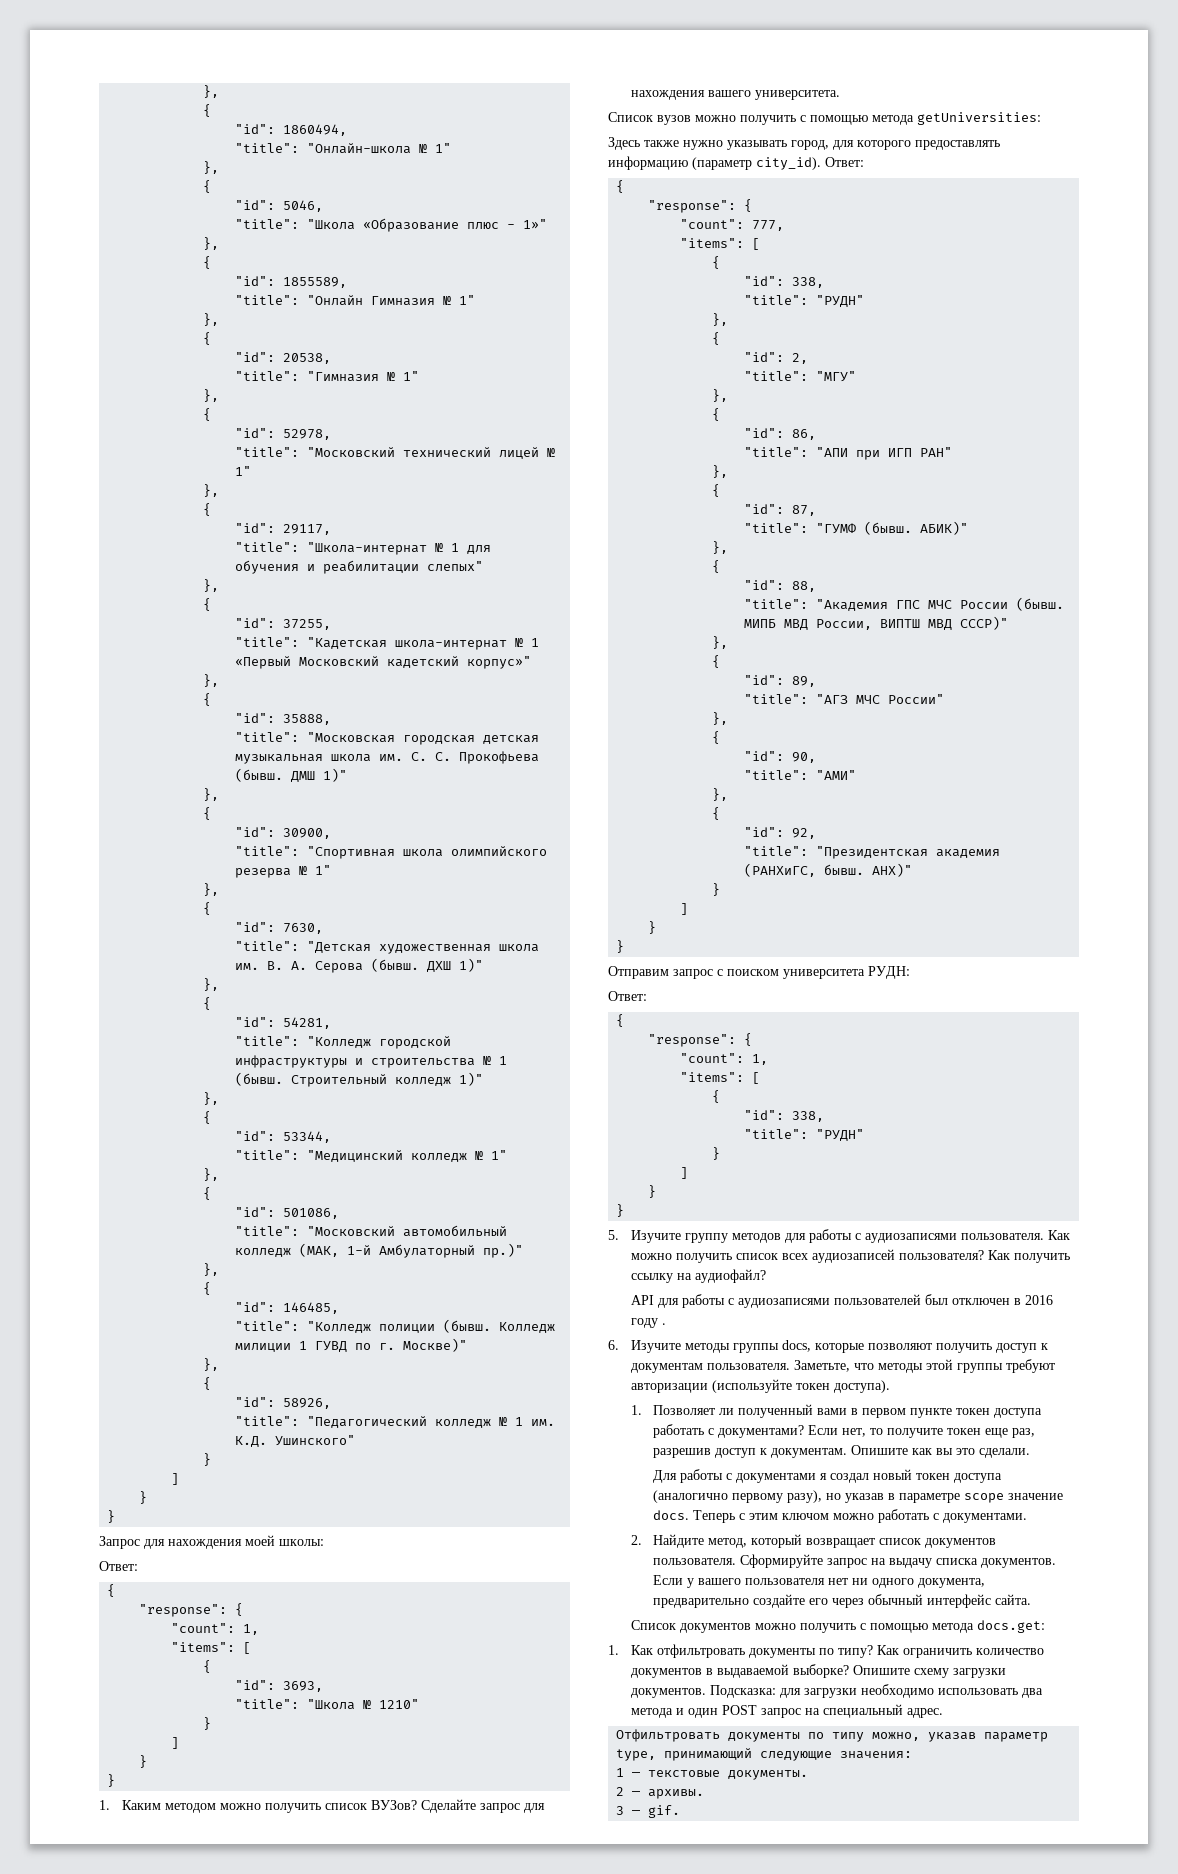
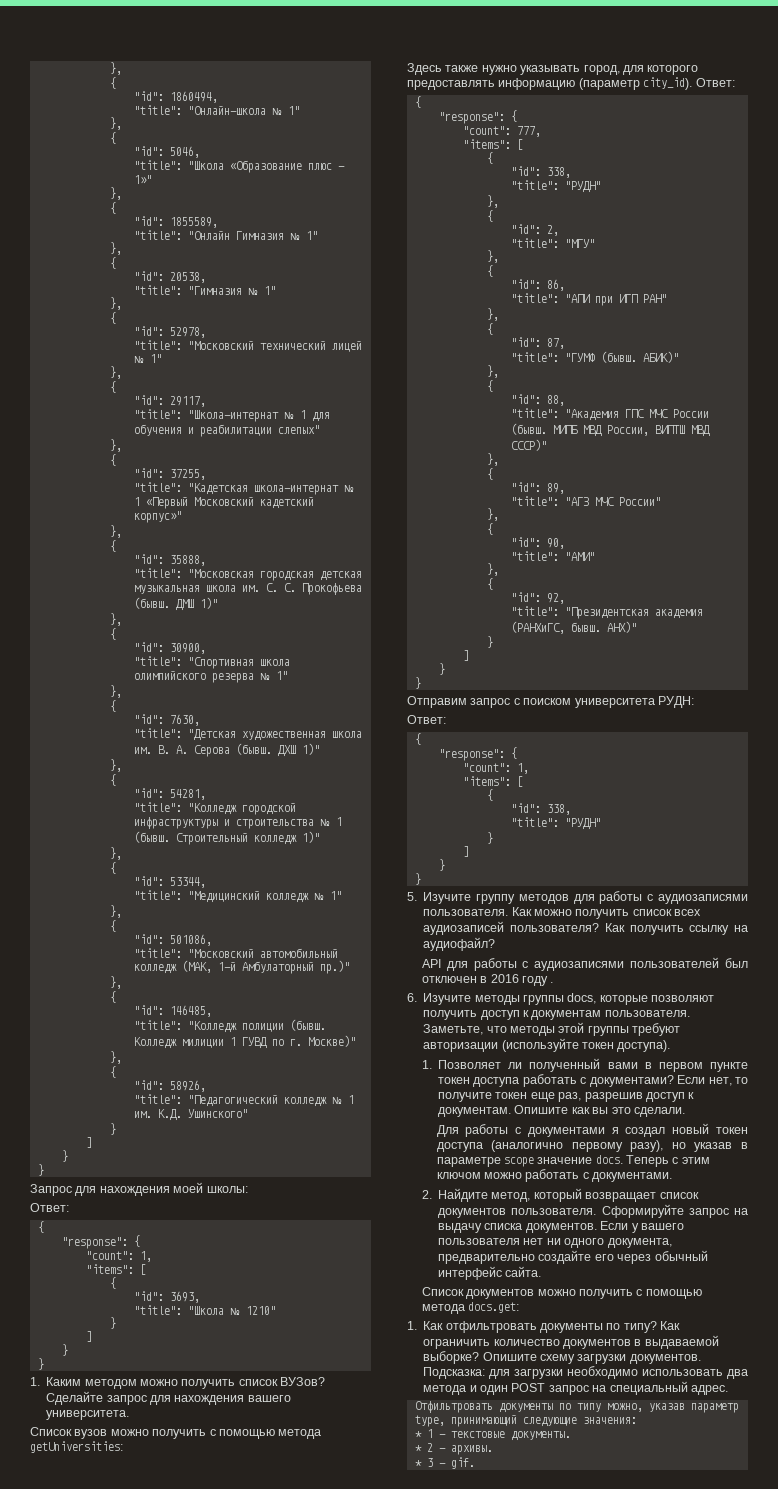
(913, 1755) none -> [414,1431,422,1438] *
(809, 1775) none -> [414,1445,422,1452] *
(705, 1794) none -> [414,1460,422,1467] *

